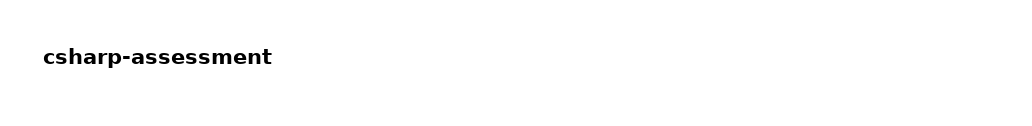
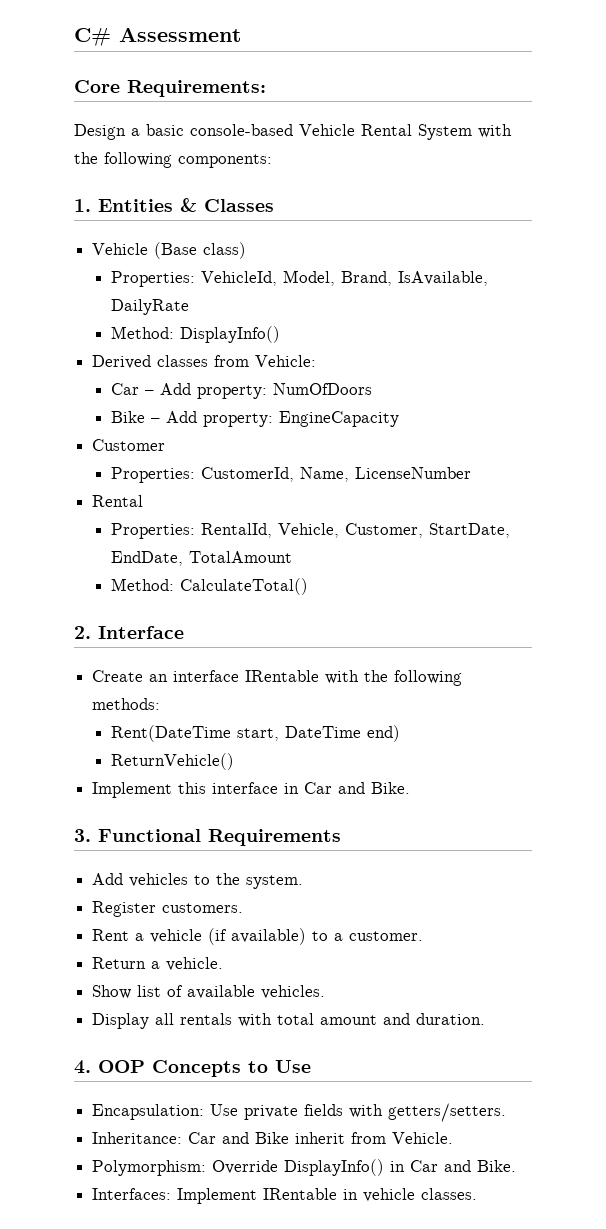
[43,48,272,68] csharp-assessment -> [74,27,241,47] [74,80,266,97] [74,124,512,140] [74,152,272,168] [74,198,274,212] [92,242,247,259] [111,270,489,287] [111,299,190,315] [111,326,281,343] [92,355,317,369] [111,383,373,399] [111,411,400,427] [92,439,166,451] [111,467,472,483] [92,495,144,507] [111,523,511,539] [111,551,293,566] [111,578,309,595] [74,626,184,639] [92,670,463,686] [92,698,161,710] [111,725,401,742] [111,753,235,770] [92,782,411,798] [74,829,341,846] [92,873,304,889] [92,901,244,917] [92,928,424,945] [92,957,224,971] [92,985,326,999] [92,1013,486,1029] [74,1060,311,1077] [92,1103,507,1122] [92,1132,454,1144] [92,1159,517,1176] [92,1188,478,1204] C# Assessment // Core Requirements: // Design a basic console-based Vehicle Rental System with the following components: // 1. Entities & Classes // Vehicle (Base class) // Properties: VehicleId, Model, Brand, IsAvailable, DailyRate // Method: DisplayInfo() // Derived classes from Vehicle: // Car – Add property: NumOfDoors // Bike – Add property: EngineCapacity // Customer // Properties: CustomerId, Name, LicenseNumber // Rental // Properties: RentalId, Vehicle, Customer, StartDate, EndDate, TotalAmount // Method: CalculateTotal() // 2. Interface // Create an interface IRentable with the following methods: // Rent(DateTime start, DateTime end) // ReturnVehicle() // Implement this interface in Car and Bike. // 3. Functional Requirements // Add vehicles to the system. // Register customers. // Rent a vehicle (if available) to a customer. // Return a vehicle. // Show list of available vehicles. // Display all rentals with total amount and duration. // 4. OOP Concepts to Use // Encapsulation: Use private fields with getters/setters. // Inheritance: Car and Bike inherit from Vehicle. // Polymorphism: Override DisplayInfo() in Car and Bike. // Interfaces: Implement IRentable in vehicle classes.

